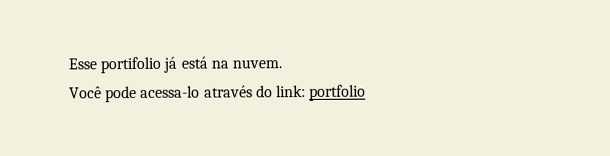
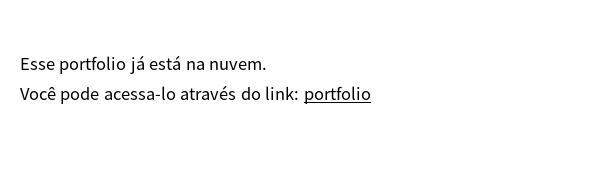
[100,56,162,74] portifolio -> [59,56,127,74] portfolio

